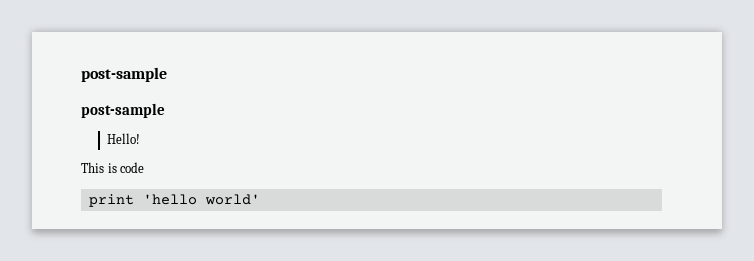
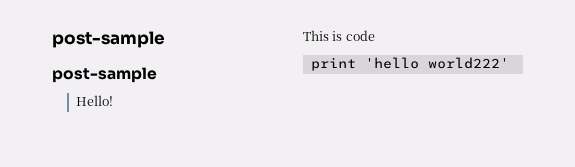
[204,194,260,205] world' -> [427,57,509,69] world222'

